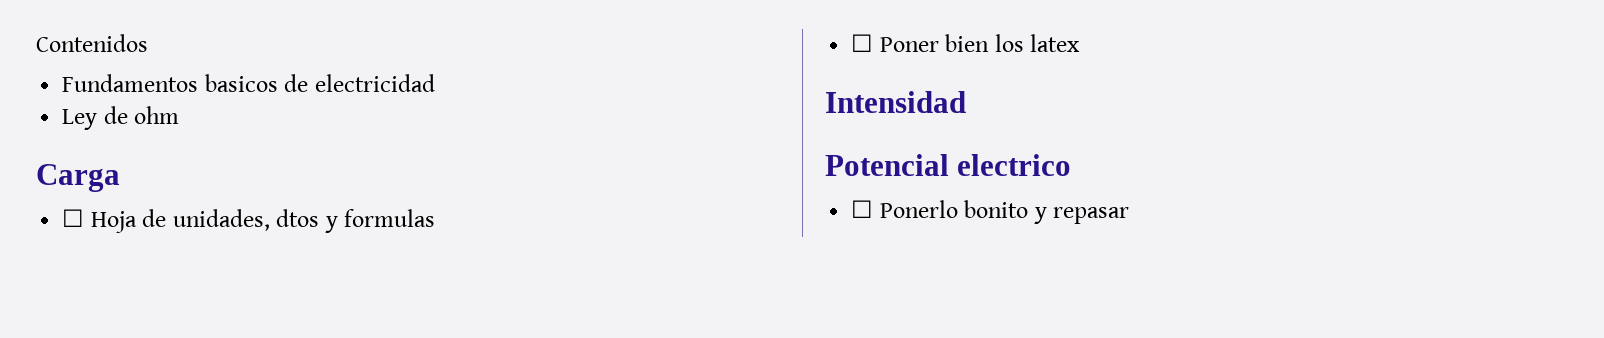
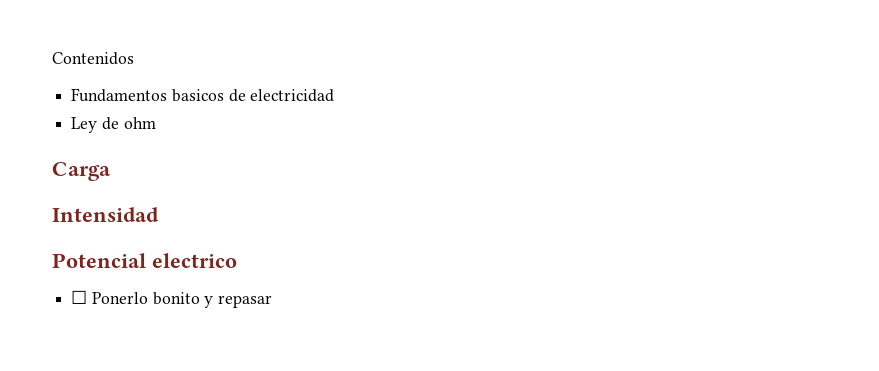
[62,209,436,233] [851,34,1081,52] // ☐ Hoja de unidades, dtos y formulas // ☐ Poner bien los latex -> (111, 171) none

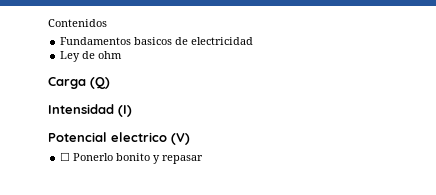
(111, 171) none -> [90,77,110,89] (Q)
(159, 214) none -> [118,105,132,117] (I)
(237, 260) none -> [171,133,190,145] (V)

